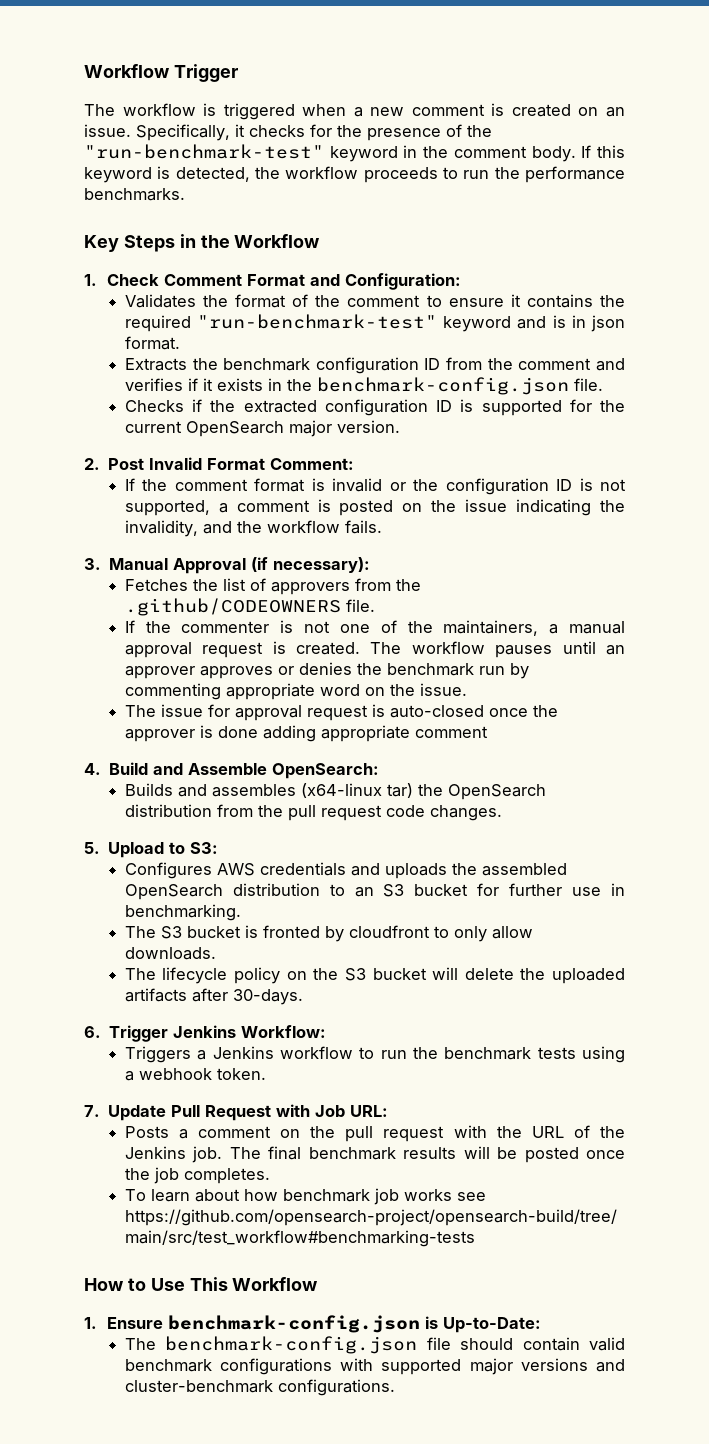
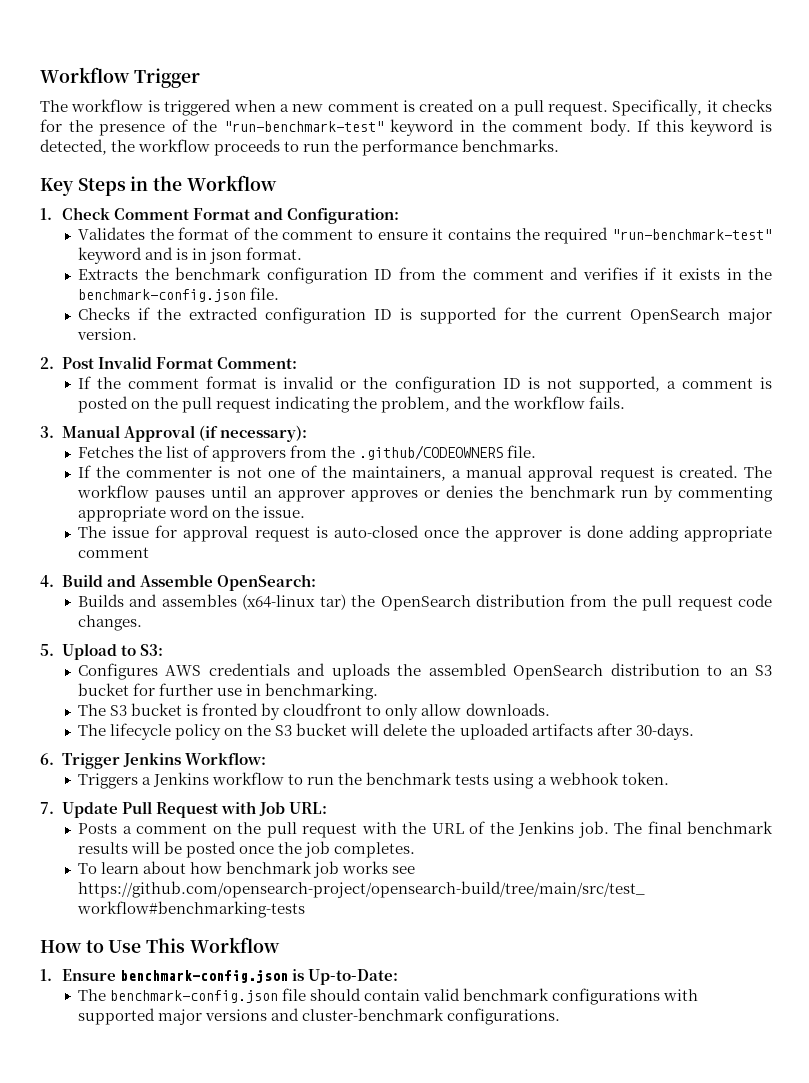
[606,107,625,117] [84,124,131,137] an issue. -> [501,100,608,116] a pull request.
[465,499,508,512] issue -> [182,397,272,413] pull request
[124,520,198,537] invalidity, -> [381,396,451,413] problem,

